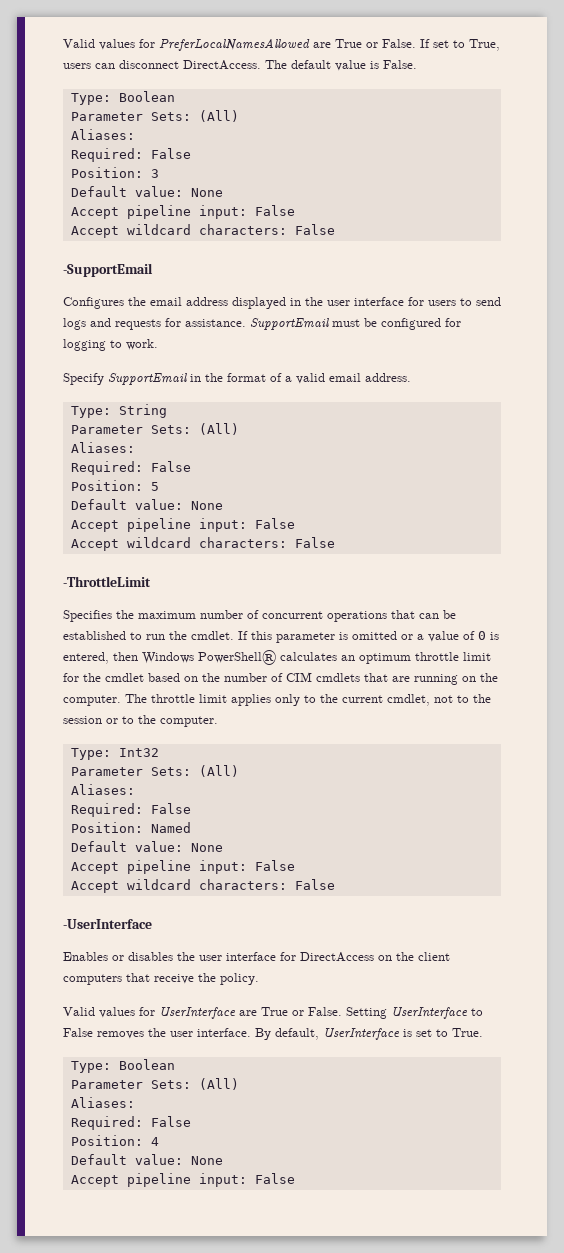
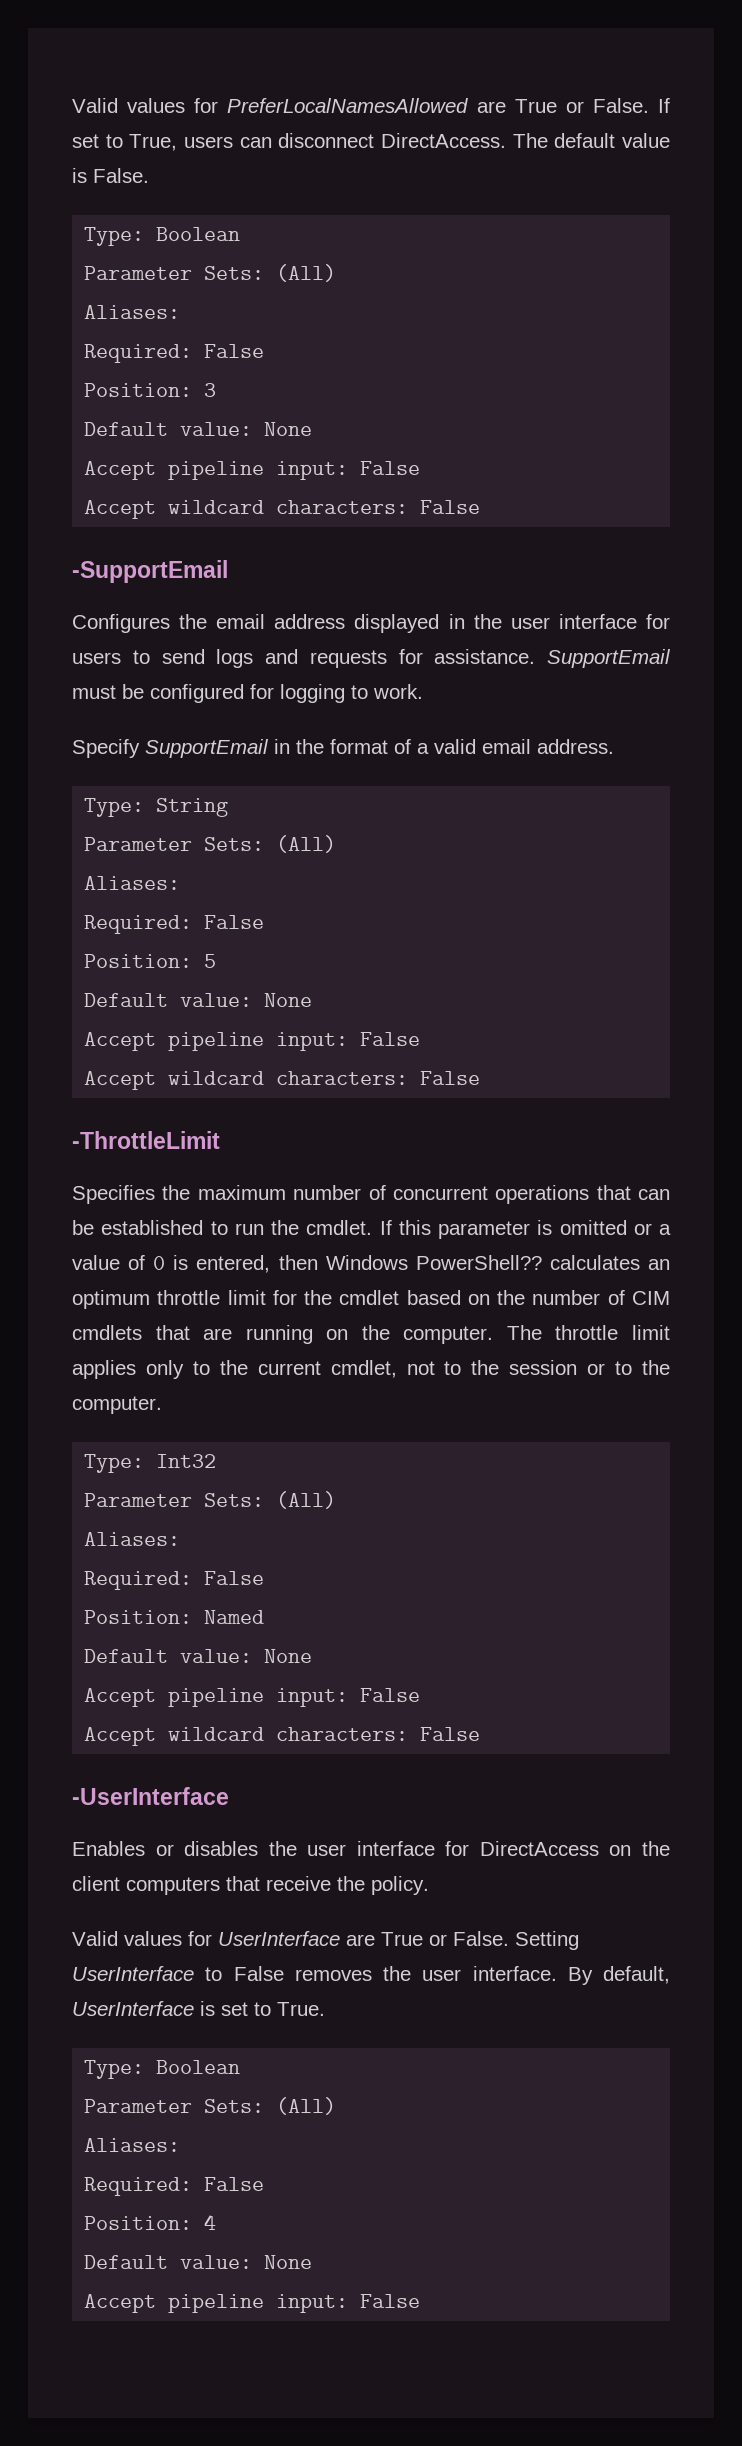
[198,650,276,665] PowerShell® -> [415,1255,542,1270] PowerShell??

